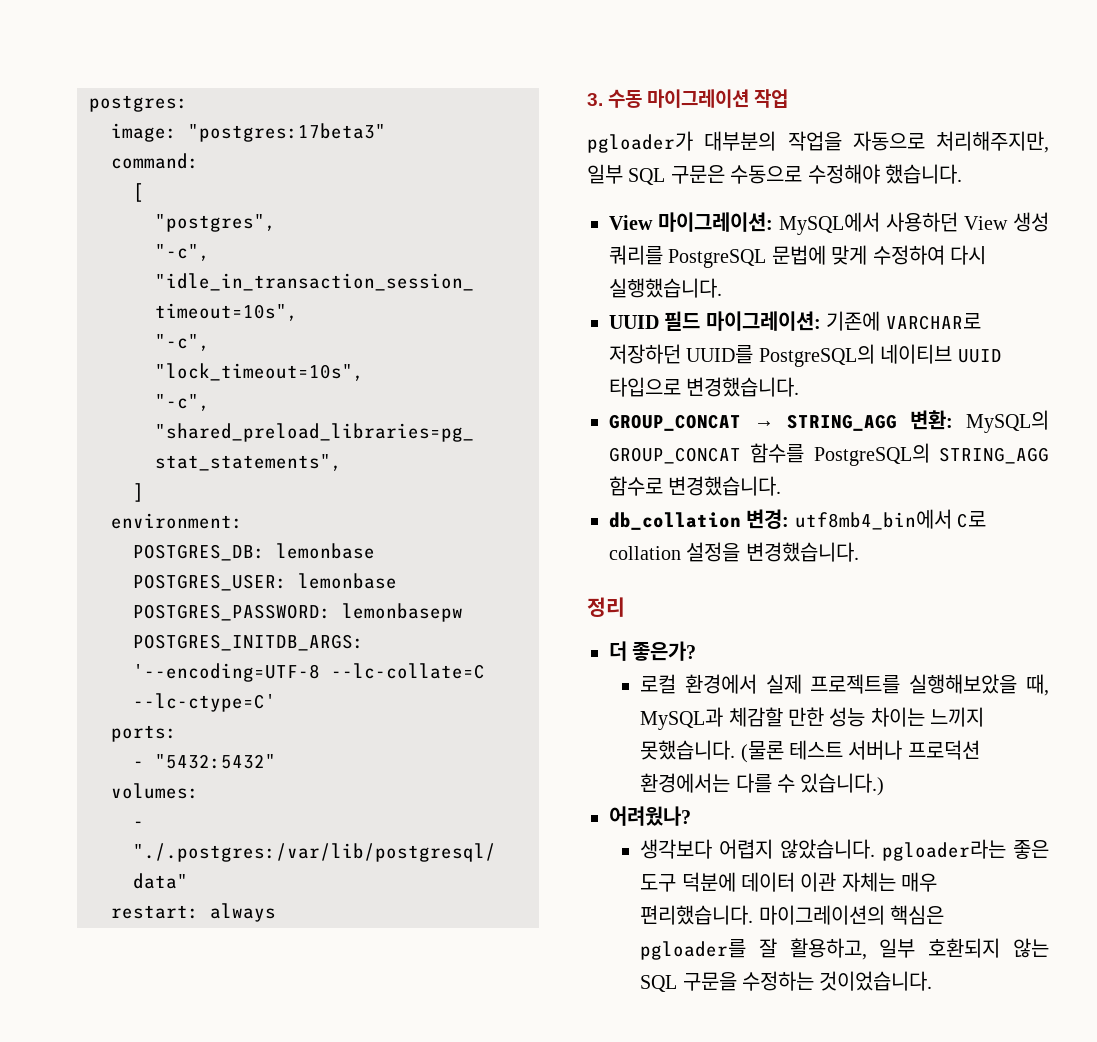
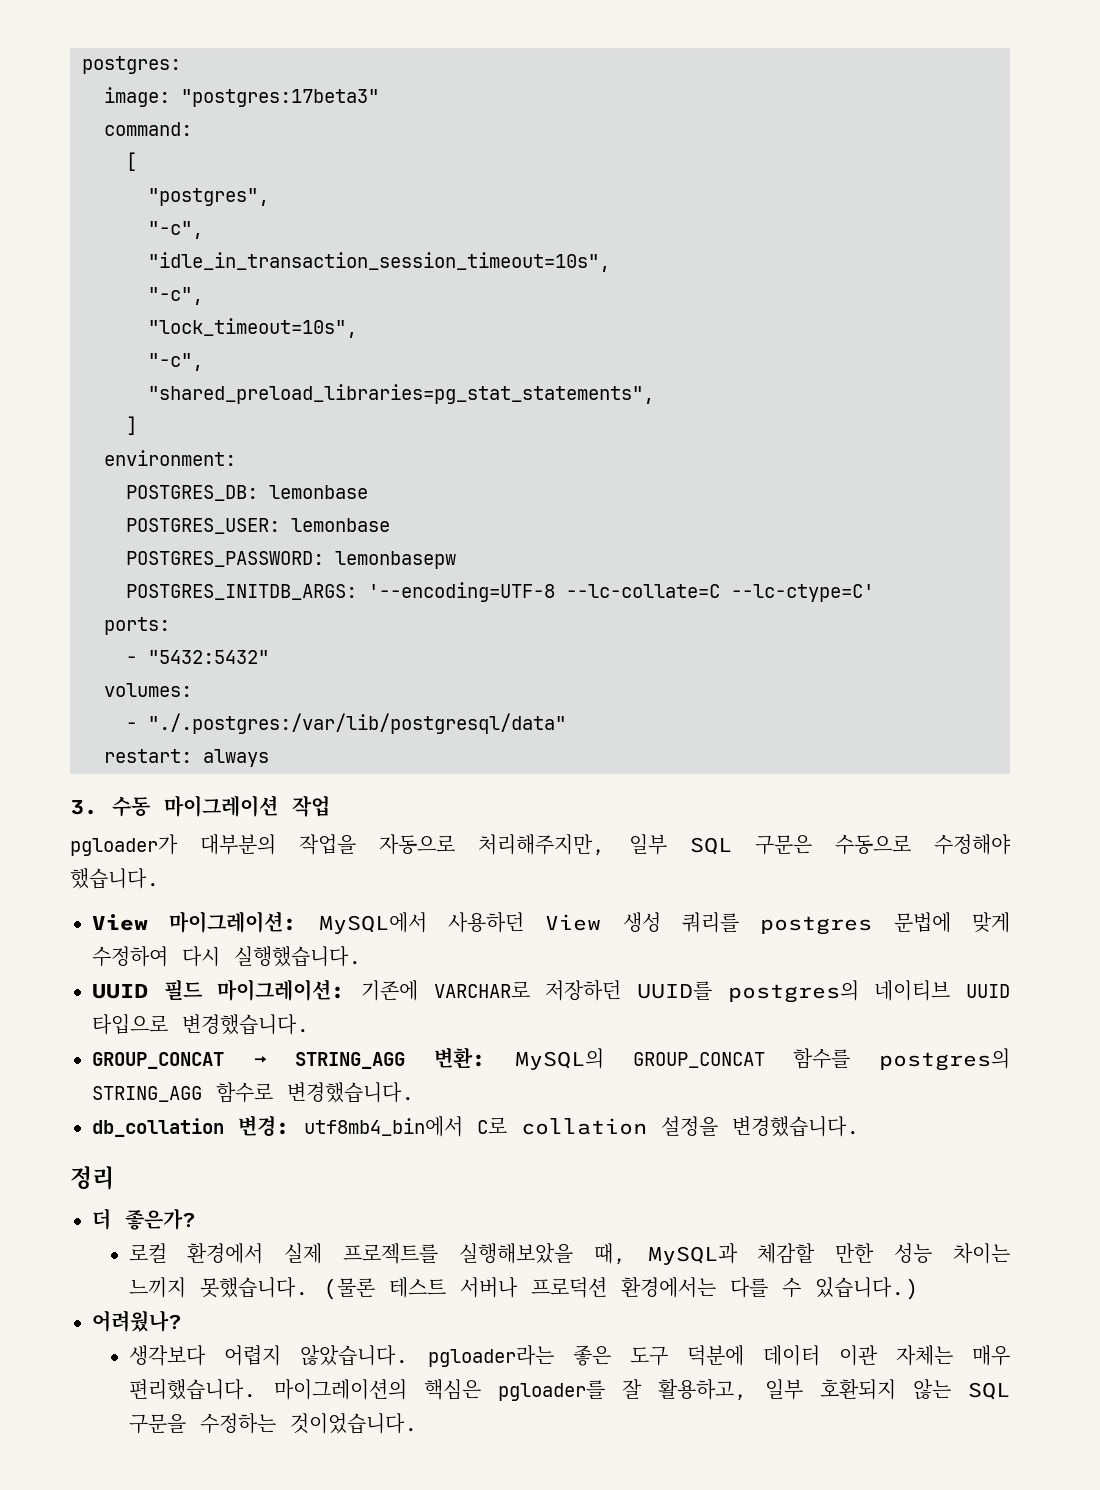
[668,249,767,268] PostgreSQL -> [760,916,873,935] postgres
[758,344,875,367] PostgreSQL의 -> [727,980,859,1003] postgres의
[813,443,930,466] PostgreSQL의 -> [878,1048,1010,1071] postgres의

